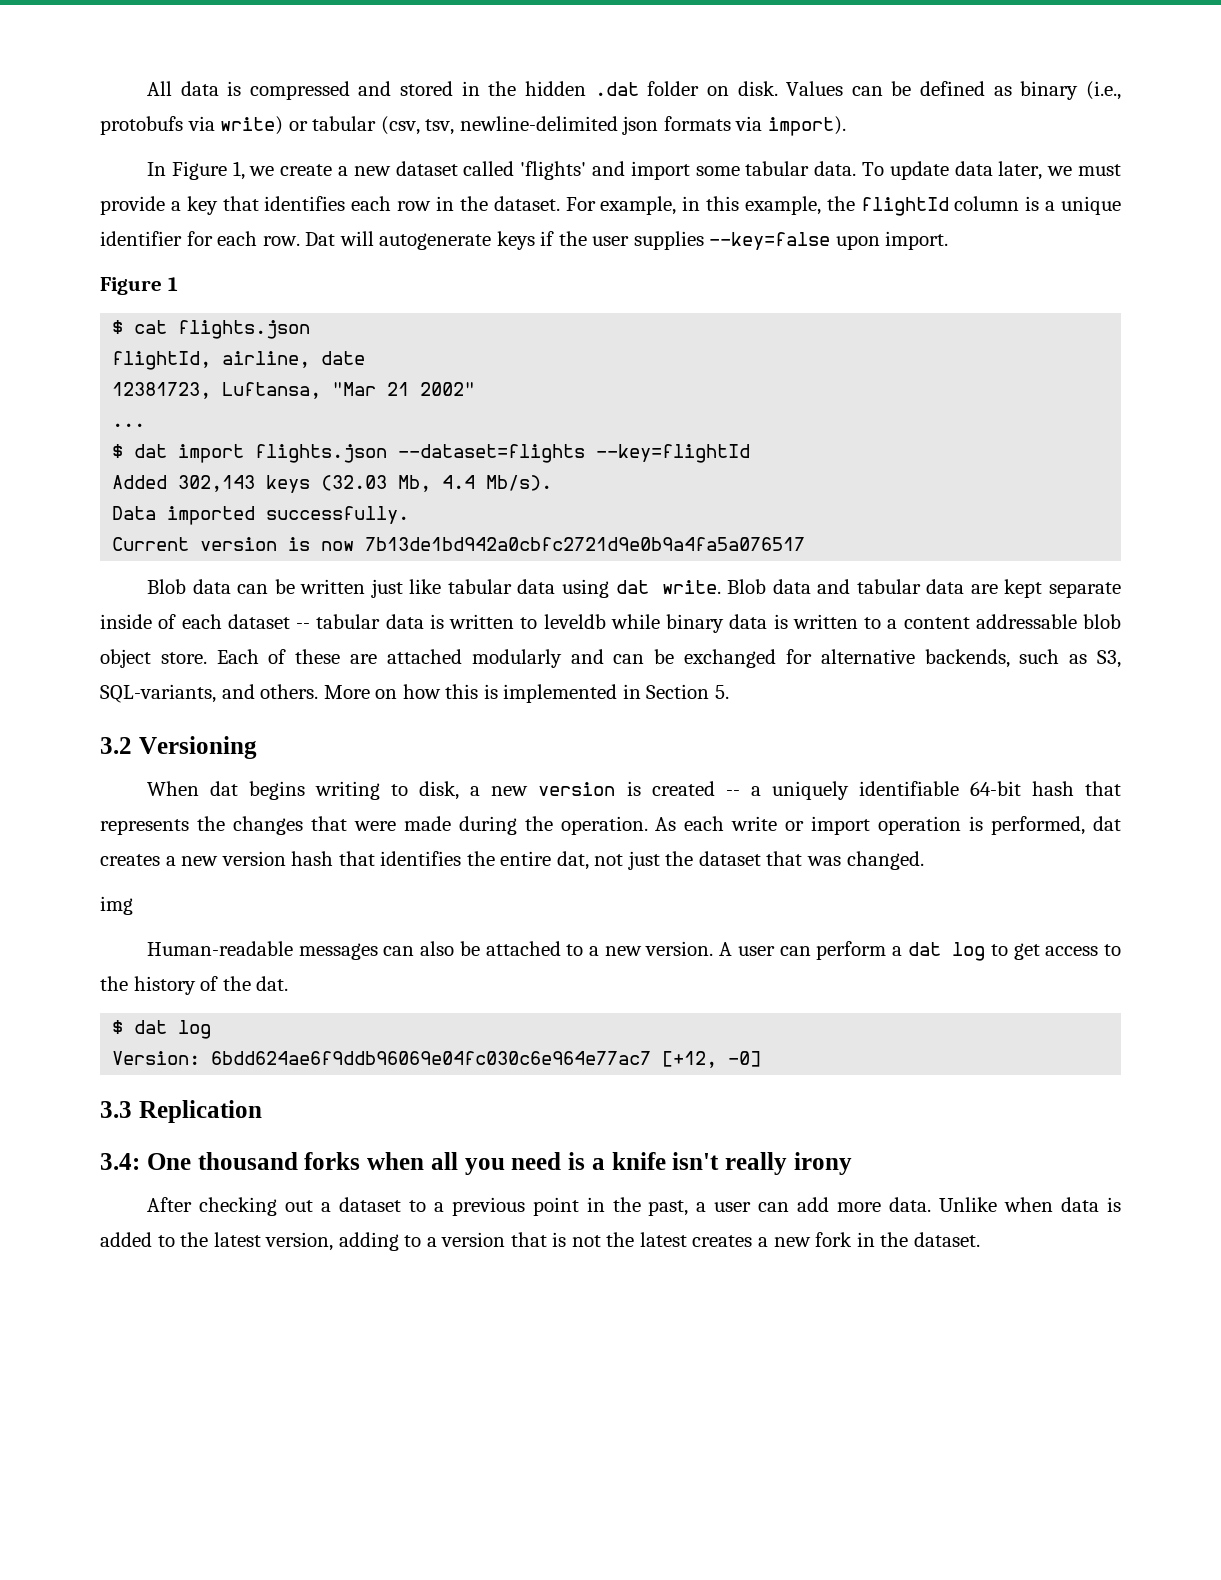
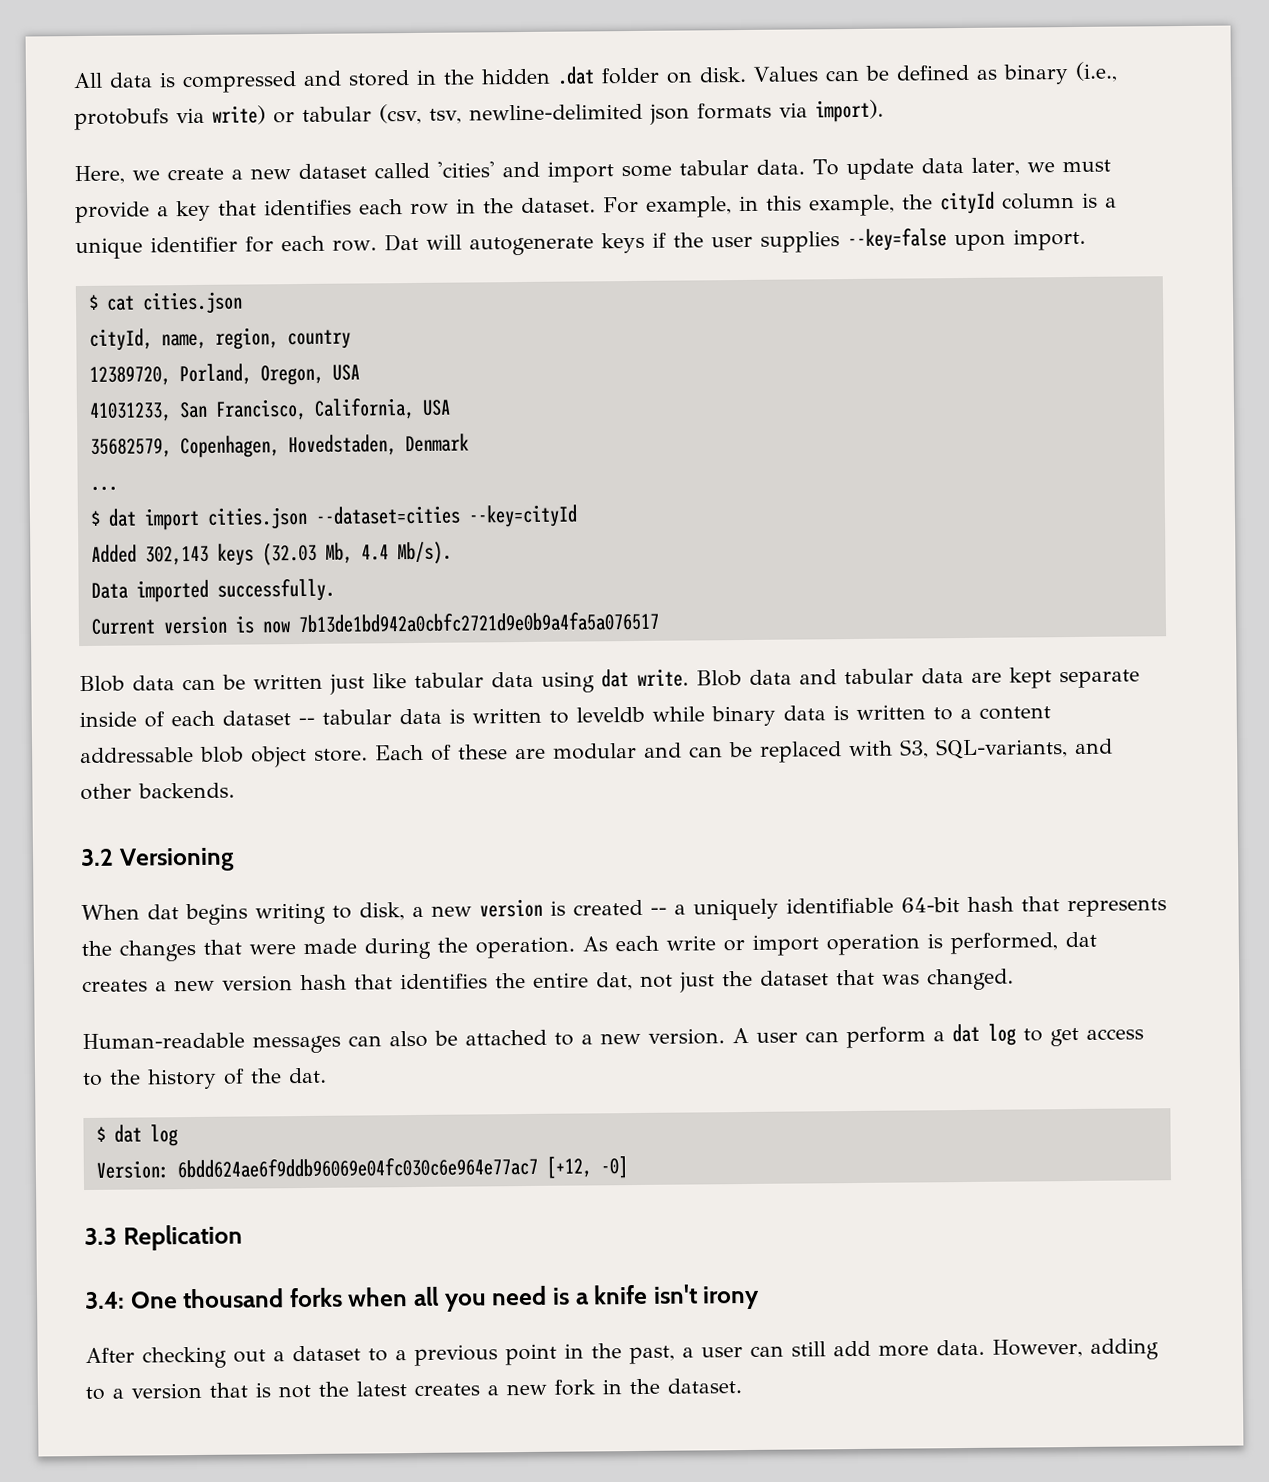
[146,161,245,180] In Figure 1, -> [74,165,125,185] Here,
[520,161,587,180] 'flights' -> [437,161,495,178] 'cities'
[860,197,949,216] flightId -> [940,191,995,215] cityId
[100,277,178,295] // Figure 1 -> (1086, 239) none
[178,320,311,339] [112,351,366,370] [112,382,476,399] flights.json // flightId, airline, date // 12381723, Luftansa, "Mar 21 2002" -> [141,291,243,315] [88,327,351,351] [88,363,360,386] [88,397,451,422] [89,433,469,459] cities.json // cityId, name, region, country // 12389720, Porland, Oregon, USA // 41031233, San Francisco, California, USA // 35682579, Copenhagen, Hovedstaden, Denmark
[255,444,751,463] flights.json --dataset=flights --key=flightId -> [206,504,578,530] cities.json --dataset=cities --key=cityId
[386,649,562,668] attached modularly -> [553,742,637,760] modular
[684,649,1122,668] [100,684,729,703] exchanged for alternative backends, such as S3, SQL-variants, and others. More on how this is implemented in Section 5. -> [760,738,1113,763] [80,782,235,801] replaced with S3, SQL-variants, and other backends.
[100,896,133,915] // img -> (1014, 979) none
[725,1152,787,1175] really -> (698, 1294) none
(790, 1207) none -> [791,1341,826,1357] still
[939,1197,1121,1212] [100,1232,334,1251] Unlike when data is added to the latest version, -> [992,1338,1083,1358] However,

